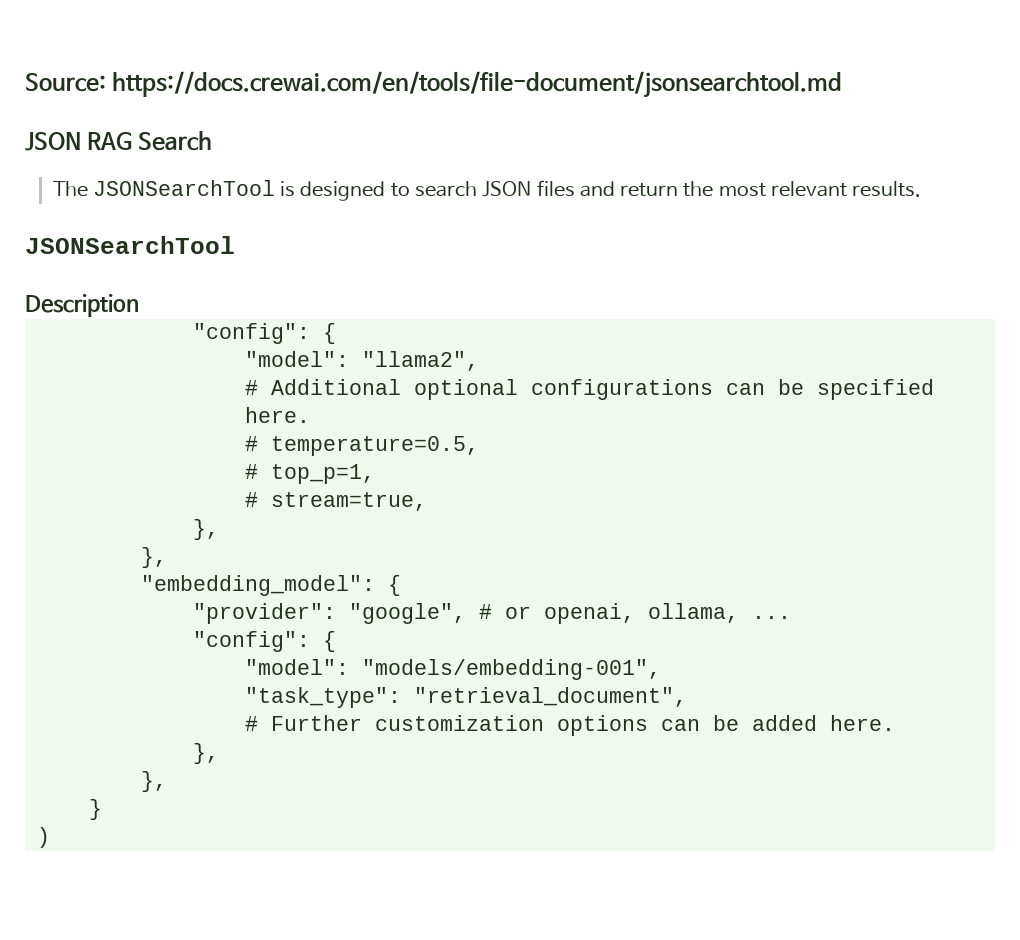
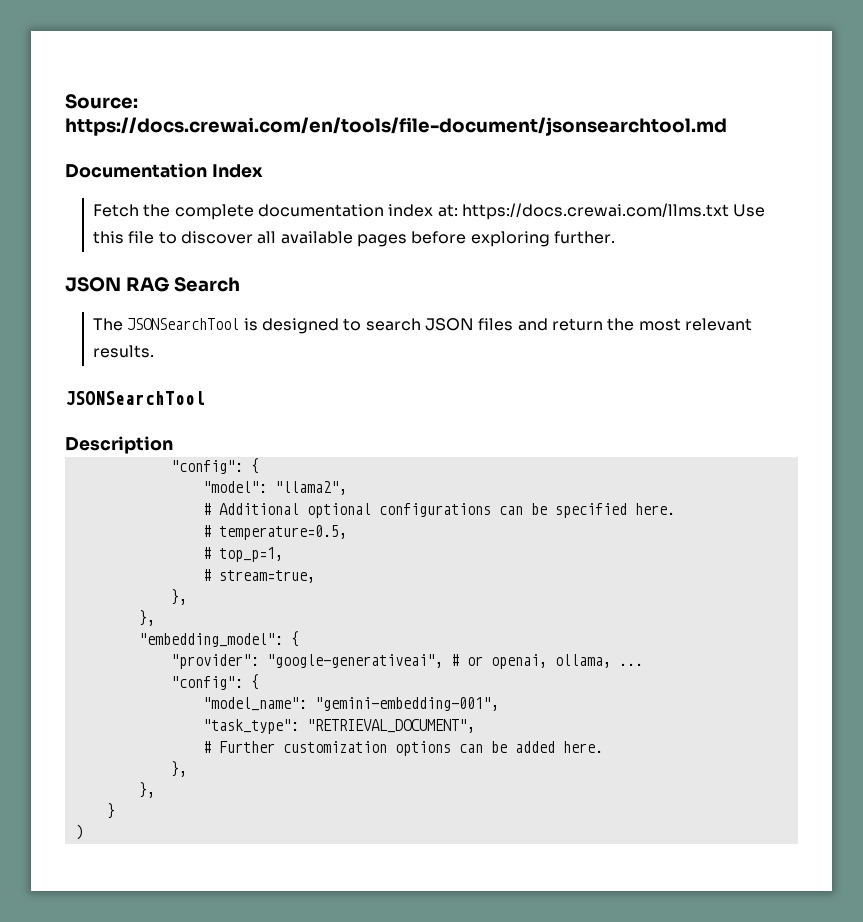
(843, 84) none -> [65,163,263,178] [93,203,766,220] [93,231,615,247] // Documentation Index // Fetch the complete documentation index at: https://docs.crewai.com/llms.txt Use this file to discover all available pages before exploring further.
[348,603,466,624] "google", -> [266,654,443,668] "google-generativeai",
[244,659,661,680] "model": "models/embedding-001", -> [202,697,499,711] "model_name": "gemini-embedding-001",
[413,687,687,707] "retrieval_document", -> [306,719,475,733] "RETRIEVAL_DOCUMENT",

